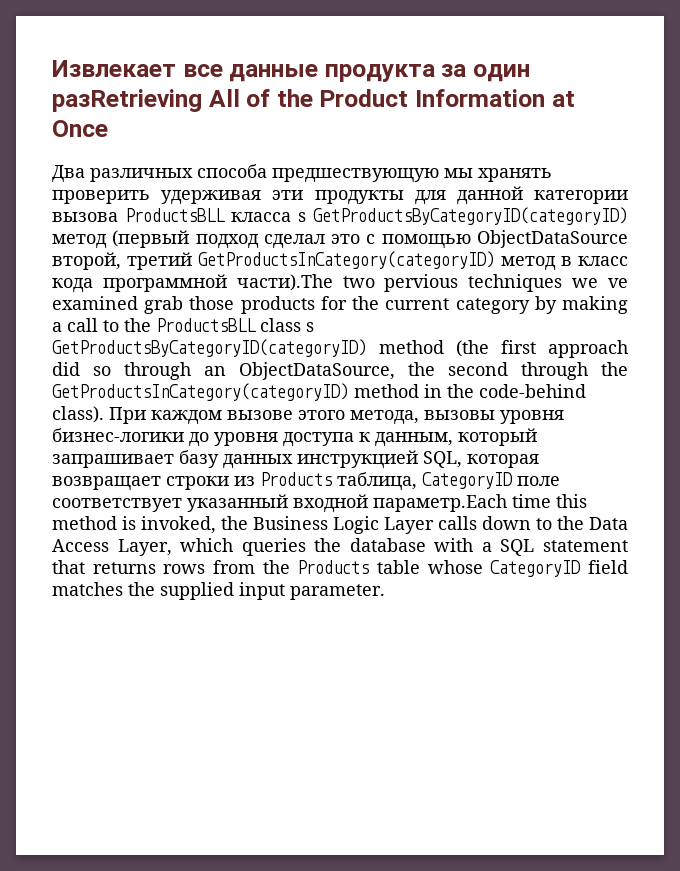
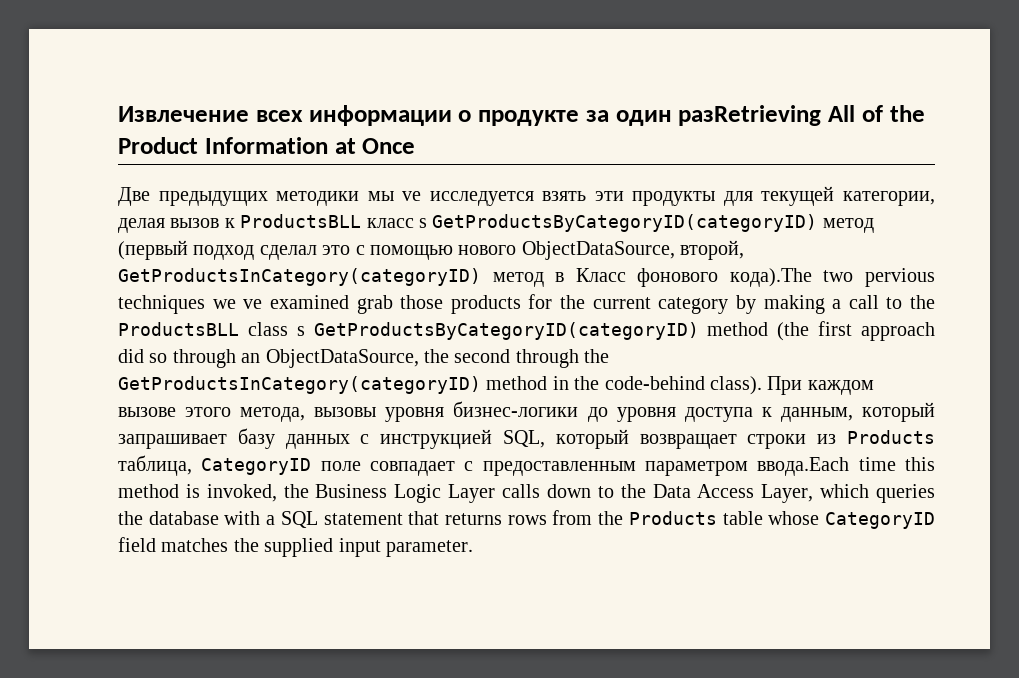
[52,60,435,82] Извлекает все данные продукта -> [118,105,579,126] Извлечение всех информации о продукте
[52,164,552,183] [52,186,628,205] [52,208,291,222] Два различных способа предшествующую мы хранять проверить удерживая эти продукты для данной категории вызова ProductsBLL класса -> [118,186,935,206] [118,214,414,233] Две предыдущих методики мы ve исследуется взять эти продукты для текущей категории, делая вызов к ProductsBLL класс
[476,230,628,248] [52,251,628,271] [52,274,333,293] ObjectDataSource второй, третий GetProductsInCategory(categoryID) метод в класс кода программной части).The -> [458,240,745,260] [118,268,812,287] нового ObjectDataSource, второй, GetProductsInCategory(categoryID) метод в Класс фонового кода).The
(293, 461) none -> [360,434,370,444] с
[467,454,539,468] которая -> [555,429,629,449] который
[52,494,507,513] соответствует указанный входной параметр.Each -> [370,457,850,476] совпадает с предоставленным параметром ввода.Each

